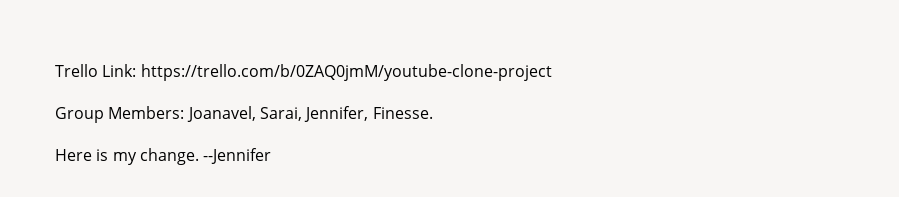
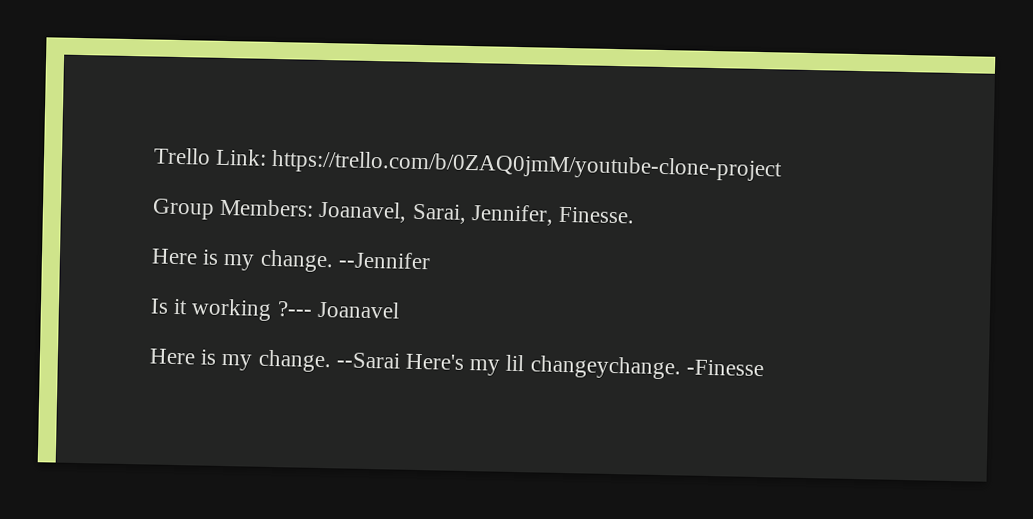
(272, 156) none -> [150,298,400,321] [149,348,764,380] // Is it working ?--- Joanavel // Here is my change. --Sarai Here's my lil changeychange. -Finesse

